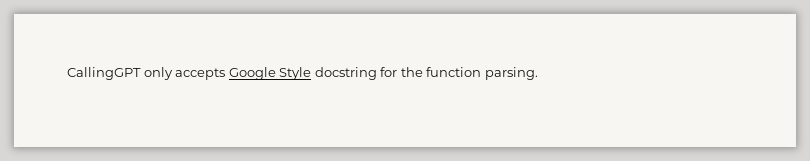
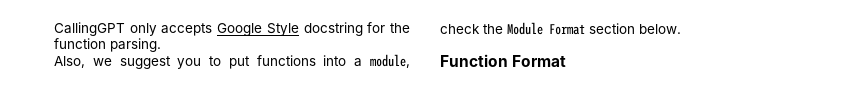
(538, 73) none -> [54,54,410,69] [440,22,681,35] [440,54,567,67] // Also, we suggest you to put functions into a module, check the Module Format section below. // Function Format

